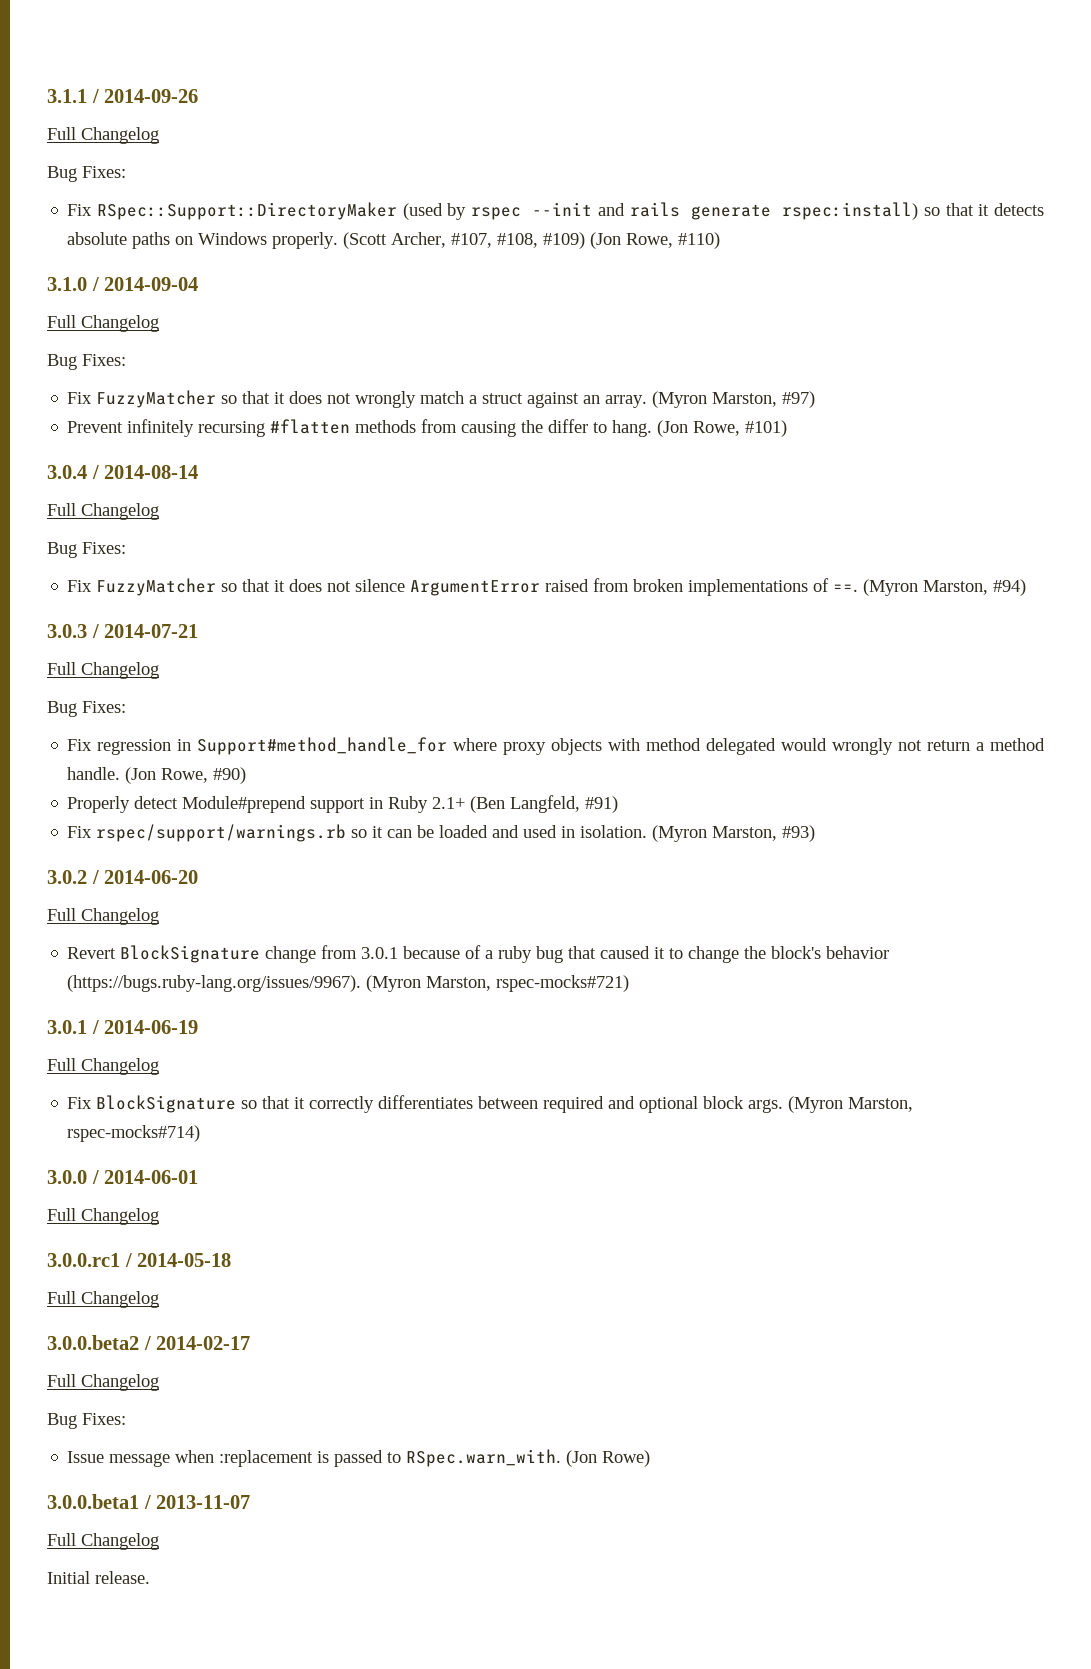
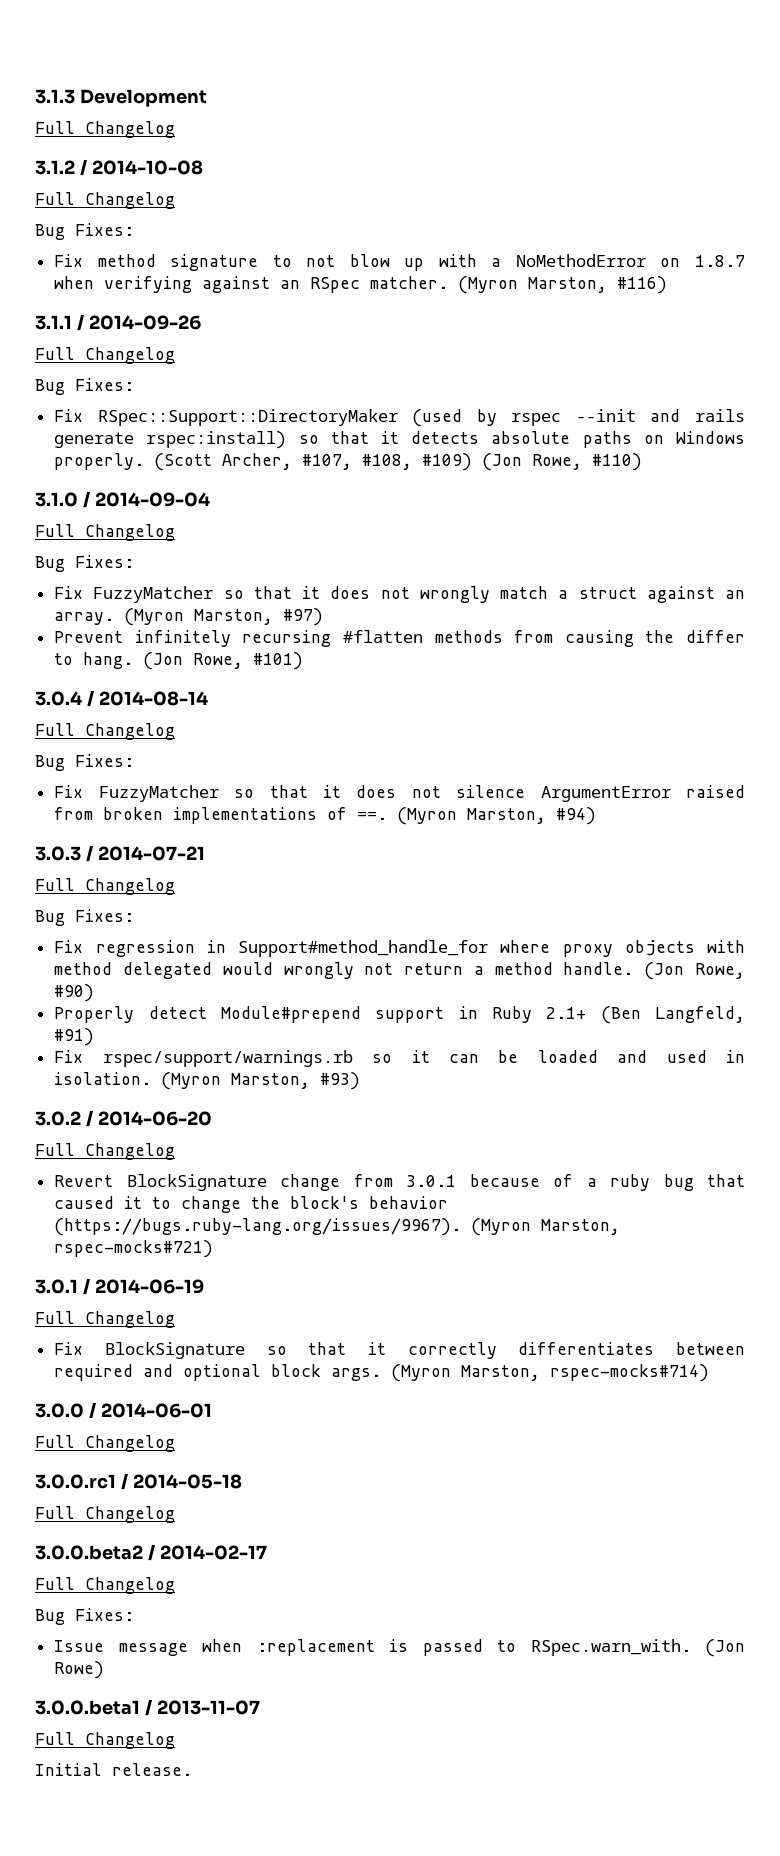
(47, 96) none -> [35,89,207,107] [35,121,175,138] [35,159,203,176] [35,192,175,209] [35,223,134,240] [54,254,745,271] [54,276,668,294] 3.1.3 Development // Full Changelog // 3.1.2 / 2014-10-08 // Full Changelog // Bug Fixes: // Fix method signature to not blow up with a NoMethodError on 1.8.7 when verifying against an RSpec matcher. (Myron Marston, #116) //

